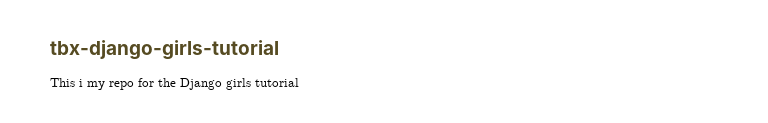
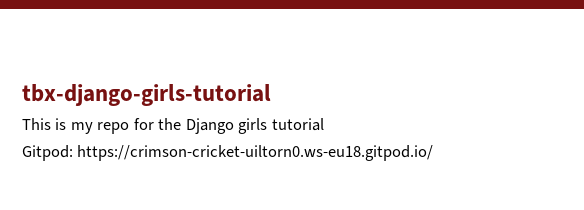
[79,79,83,87] i -> [55,118,67,130] is
(299, 82) none -> [22,145,434,161] // Gitpod: https://crimson-cricket-uiltorn0.ws-eu18.gitpod.io/

